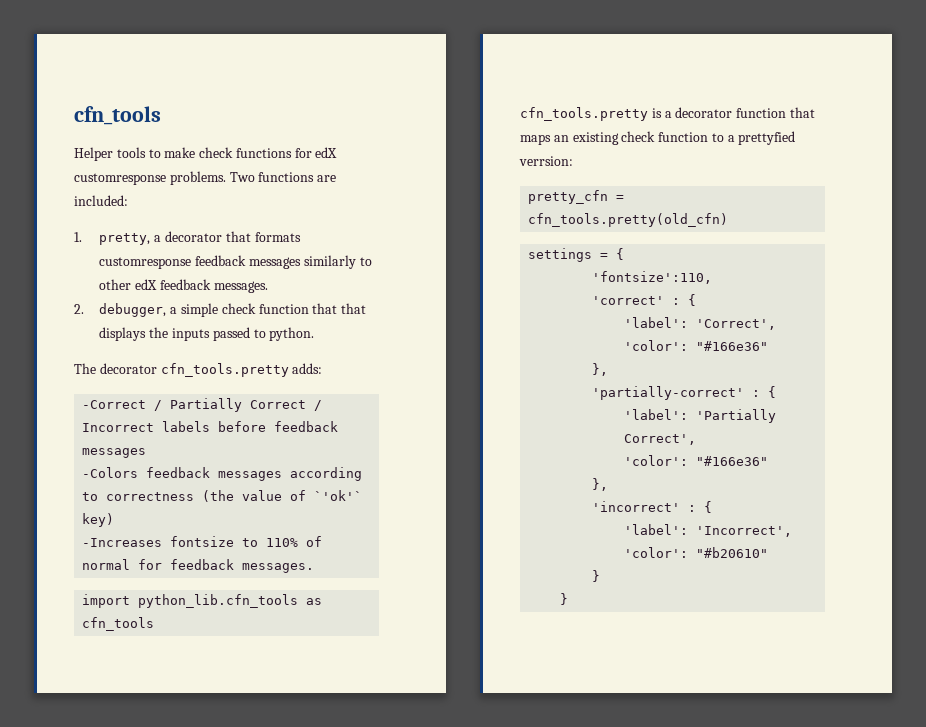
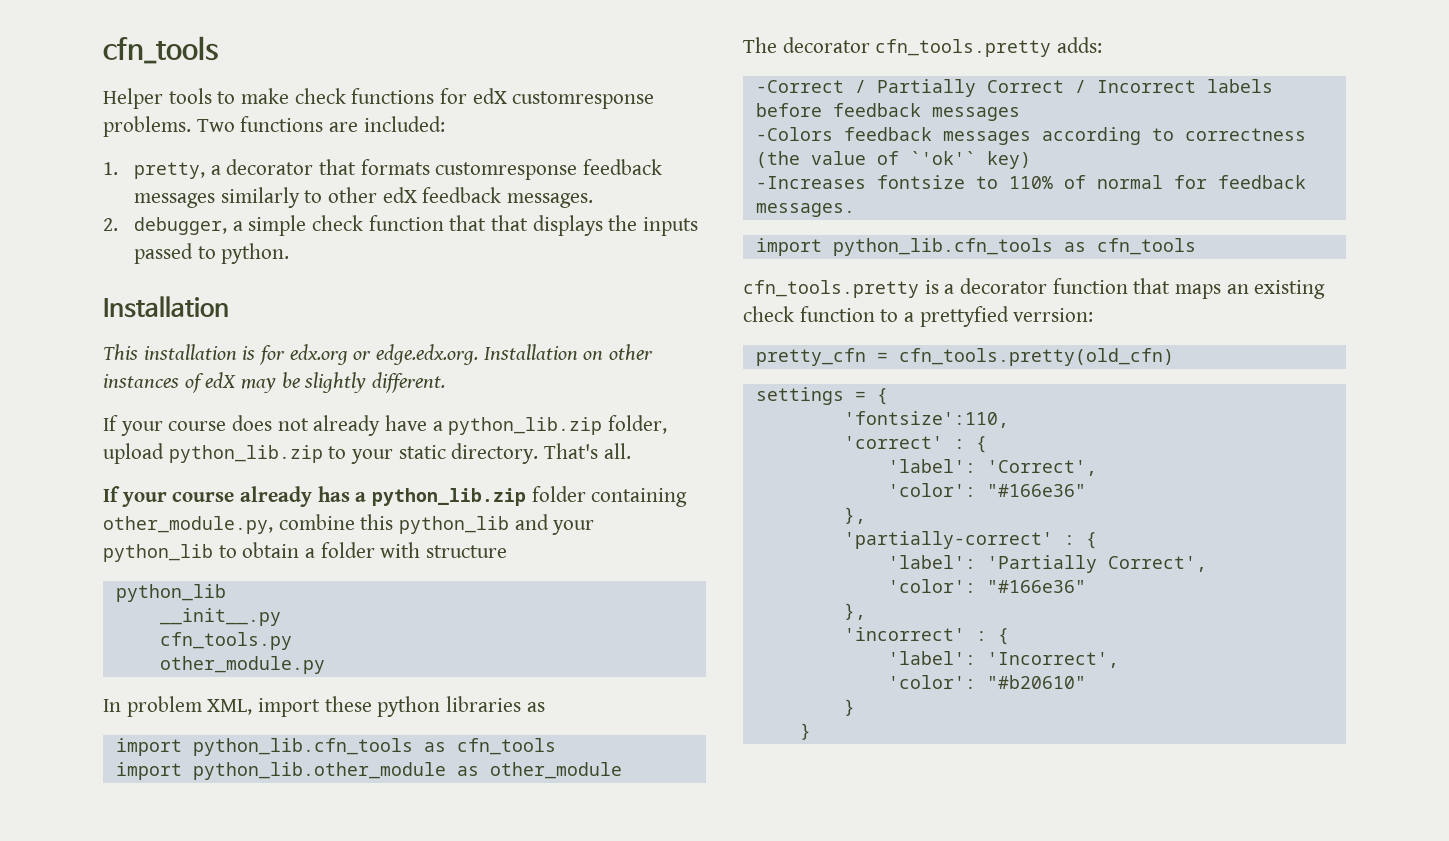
(315, 334) none -> [103,296,229,318] [103,344,654,365] [103,372,446,393] [103,415,668,436] [103,443,631,464] [103,486,688,507] [103,514,595,535] [103,542,508,562] [115,584,226,602] [159,608,281,626] [159,632,292,650] [159,656,325,674] [103,696,545,717] [115,738,556,756] [115,762,622,780] // Installation // This installation is for edx.org or edge.edx.org. Installation on other instances of edX may be slightly different. // If your course does not already have a python_lib.zip folder, upload python_lib.zip to your static directory. That's all. // If your course already has a python_lib.zip folder containing other_module.py, combine this python_lib and your python_lib to obtain a folder with structure // python_lib // __init__.py // cfn_tools.py // other_module.py // In problem XML, import these python libraries as // import python_lib.cfn_tools as cfn_tools // import python_lib.other_module as other_module

